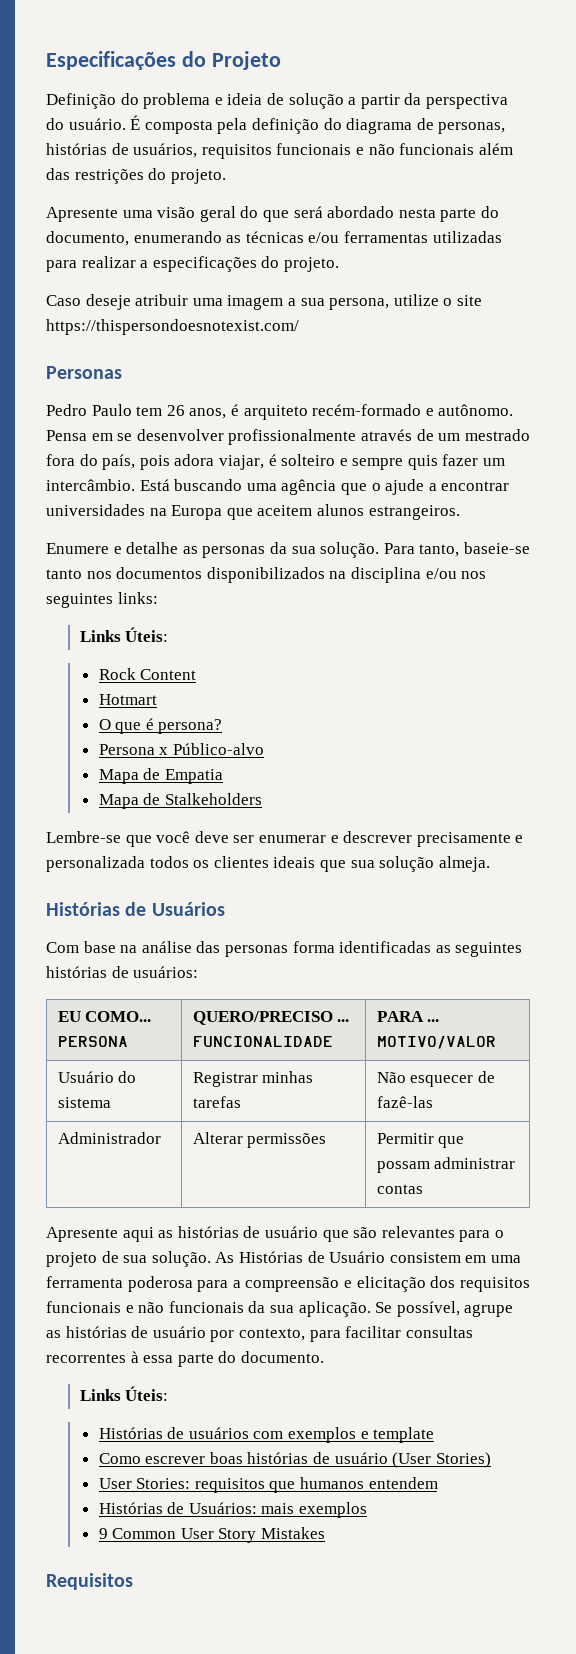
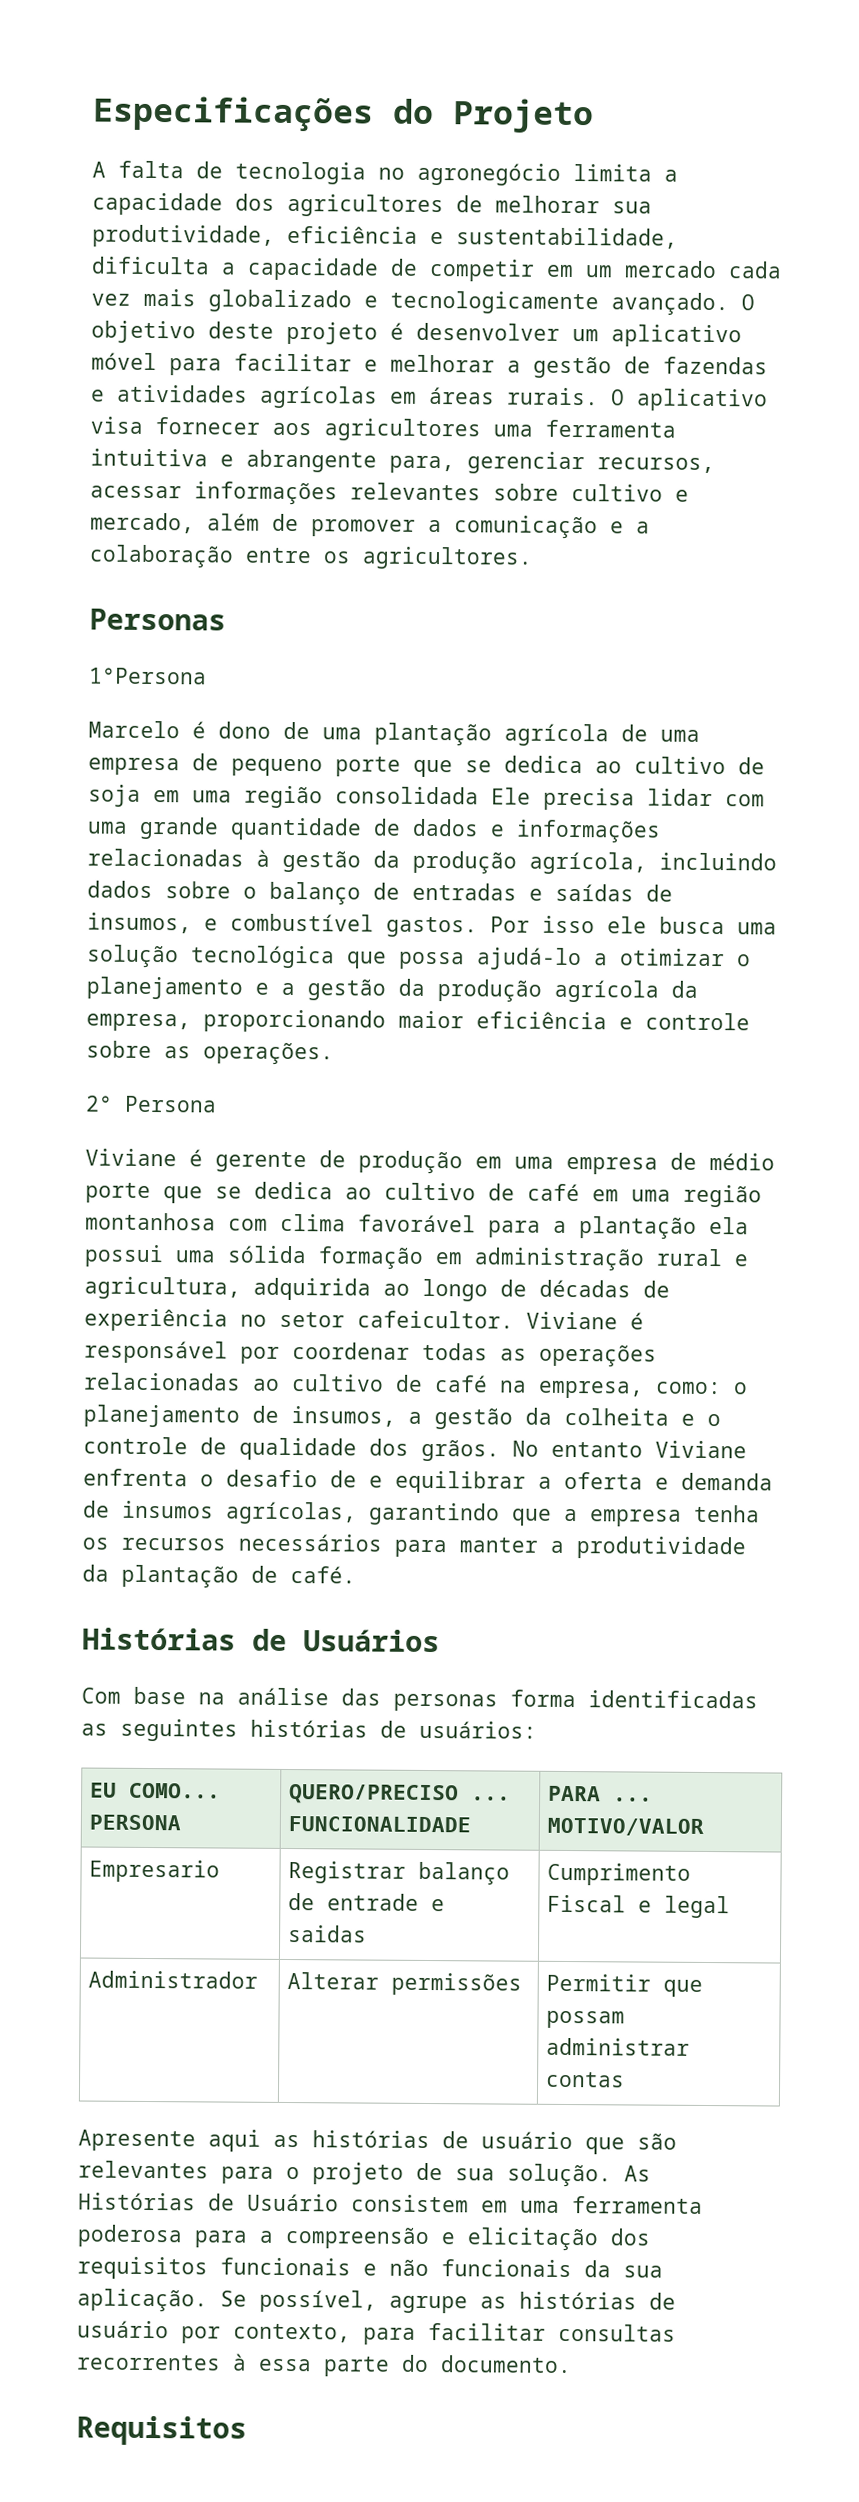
[46,93,508,109] [46,115,506,134] [46,143,513,159] [46,168,226,184] [46,206,499,222] [46,231,502,246] [46,256,339,272] [46,294,482,310] [46,319,299,335] [46,366,122,379] [46,404,514,420] [46,429,530,445] [46,454,506,470] [46,479,510,495] [46,504,460,520] [46,542,530,558] [46,567,487,583] [46,592,158,608] [79,627,169,642] [98,668,197,680] [98,694,157,705] [98,718,223,734] [98,743,264,755] [98,768,223,784] [98,793,262,809] [46,831,524,847] [46,856,490,872] Definição do problema e ideia de solução a partir da perspectiva do usuário. É composta pela definição do diagrama de personas, histórias de usuários, requisitos funcionais e não funcionais além das restrições do projeto. // Apresente uma visão geral do que será abordado nesta parte do documento, enumerando as técnicas e/ou ferramentas utilizadas para realizar a especificações do projeto. // Caso deseje atribuir uma imagem a sua persona, utilize o site https://thispersondoesnotexist.com/ // Personas // Pedro Paulo tem 26 anos, é arquiteto recém-formado e autônomo. Pensa em se desenvolver profissionalmente através de um mestrado fora do país, pois adora viajar, é solteiro e sempre quis fazer um intercâmbio. Está buscando uma agência que o ajude a encontrar universidades na Europa que aceitem alunos estrangeiros. // Enumere e detalhe as personas da sua solução. Para tanto, baseie-se tanto nos documentos disponibilizados na disciplina e/ou nos seguintes links: // Links Úteis: // Rock Content // Hotmart // O que é persona? // Persona x Público-alvo // Mapa de Empatia // Mapa de Stalkeholders // Lembre-se que você deve ser enumerar e descrever precisamente e personalizada todos os clientes ideais que sua solução almeja. -> [92,160,678,186] [92,192,652,218] [92,224,678,249] [91,256,782,282] [91,288,755,317] [91,320,742,348] [91,352,768,379] [91,384,768,412] [90,416,676,442] [90,448,715,475] [90,481,689,506] [90,512,650,540] [89,544,533,570] [89,608,226,631] [89,667,207,685] [88,720,700,747] [88,753,765,778] [88,784,765,811] [87,816,661,844] [87,848,777,875] [87,880,673,906] [87,912,777,938] [87,944,751,971] [86,976,698,1003] [86,1009,750,1033] [86,1040,334,1066] [85,1095,217,1113] [85,1148,775,1175] [85,1181,762,1208] [85,1212,749,1240] [84,1244,748,1272] [84,1276,670,1302] [84,1308,644,1332] [84,1340,657,1368] [83,1372,748,1399] [83,1404,721,1430] [83,1436,747,1462] [83,1468,773,1494] [83,1500,760,1527] [82,1533,746,1560] [82,1564,356,1589] A falta de tecnologia no agronegócio limita a capacidade dos agricultores de melhorar sua produtividade, eficiência e sustentabilidade, dificulta a capacidade de competir em um mercado cada vez mais globalizado e tecnologicamente avançado. O objetivo deste projeto é desenvolver um aplicativo móvel para facilitar e melhorar a gestão de fazendas e atividades agrícolas em áreas rurais. O aplicativo visa fornecer aos agricultores uma ferramenta intuitiva e abrangente para, gerenciar recursos, acessar informações relevantes sobre cultivo e mercado, além de promover a comunicação e a colaboração entre os agricultores. // Personas // 1°Persona // Marcelo é dono de uma plantação agrícola de uma empresa de pequeno porte que se dedica ao cultivo de soja em uma região consolidada Ele precisa lidar com uma grande quantidade de dados e informações relacionadas à gestão da produção agrícola, incluindo dados sobre o balanço de entradas e saídas de insumos, e combustível gastos. Por isso ele busca uma solução tecnológica que possa ajudá-lo a otimizar o planejamento e a gestão da produção agrícola da empresa, proporcionando maior eficiência e controle sobre as operações. // 2° Persona // Viviane é gerente de produção em uma empresa de médio porte que se dedica ao cultivo de café em uma região montanhosa com clima favorável para a plantação ela possui uma sólida formação em administração rural e agricultura, adquirida ao longo de décadas de experiência no setor cafeicultor. Viviane é responsável por coordenar todas as operações relacionadas ao cultivo de café na empresa, como: o planejamento de insumos, a gestão da colheita e o controle de qualidade dos grãos. No entanto Viviane enfrenta o desafio de e equilibrar a oferta e demanda de insumos agrícolas, garantindo que a empresa tenha os recursos necessários para manter a produtividade da plantação de café.
[57,1071,137,1083] [57,1097,111,1108] [192,1071,314,1087] [192,1096,241,1108] [376,1071,495,1087] [376,1096,433,1108] Usuário do sistema | Registrar minhas tarefas | Não esquecer de fazê-las -> [89,1859,221,1883] [288,1861,511,1886] [288,1893,446,1912] [288,1925,368,1943] [547,1862,692,1886] [547,1894,731,1919] Empresario | Registrar balanço de entrade e saidas | Cumprimento Fiscal e legal
[79,1386,169,1401] [98,1427,435,1443] [98,1452,491,1468] [98,1477,438,1493] [98,1502,367,1518] [98,1527,325,1543] // Links Úteis: // Histórias de usuários com exemplos e template // Como escrever boas histórias de usuário (User Stories) // User Stories: requisitos que humanos entendem // Histórias de Usuários: mais exemplos // 9 Common User Story Mistakes -> (572, 2364) none

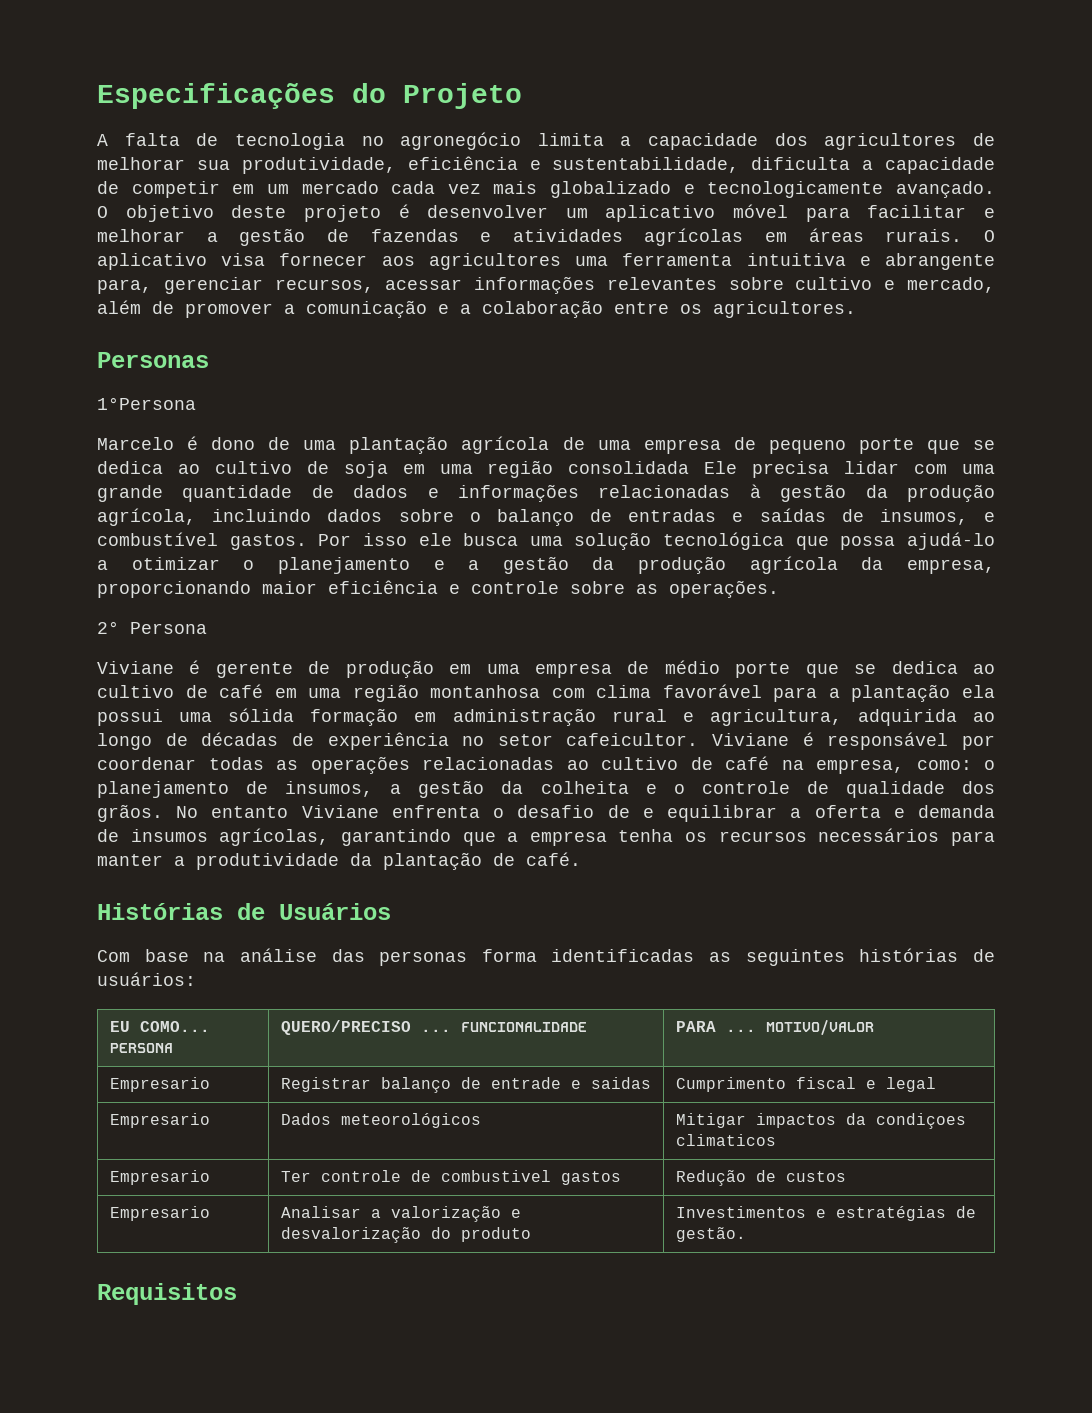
[547,1894,627,1913] Fiscal -> [795,1077,856,1089] fiscal
[88,1970,259,1989] [287,1972,523,1996] [546,1973,704,1997] [546,2010,626,2029] [546,2037,691,2056] [546,2071,626,2088] [78,2129,677,2155] [78,2160,651,2188] [78,2192,703,2214] [77,2224,651,2252] [77,2256,663,2280] [77,2288,676,2314] [77,2320,676,2345] [76,2353,572,2377] Administrador | Alterar permissões | Permitir que possam administrar contas // Apresente aqui as histórias de usuário que são relevantes para o projeto de sua solução. As Histórias de Usuário consistem em uma ferramenta poderosa para a compreensão e elicitação dos requisitos funcionais e não funcionais da sua aplicação. Se possível, agrupe as histórias de usuário por contexto, para facilitar consultas recorrentes à essa parte do documento. -> [109,1113,210,1128] [280,1113,481,1128] [675,1113,966,1129] [675,1134,776,1146] [109,1170,210,1185] [280,1170,621,1185] [675,1170,846,1186] [109,1206,210,1221] [280,1206,521,1222] [280,1227,531,1243] [675,1206,976,1221] [675,1227,746,1242] Empresario | Dados meteorológicos | Mitigar impactos da condiçoes climaticos // Empresario | Ter controle de combustivel gastos | Redução de custos // Empresario | Analisar a valorização e desvalorização do produto | Investimentos e estratégias de gestão.

